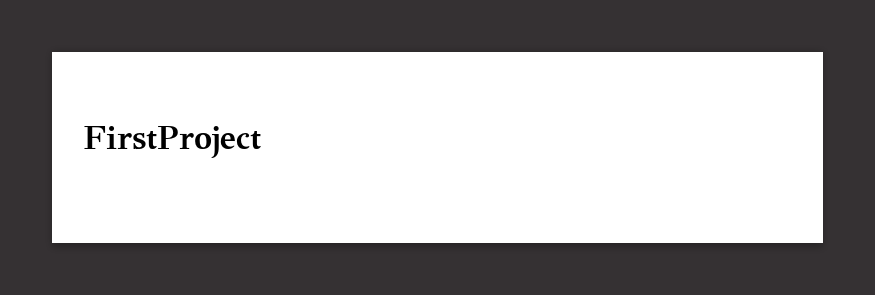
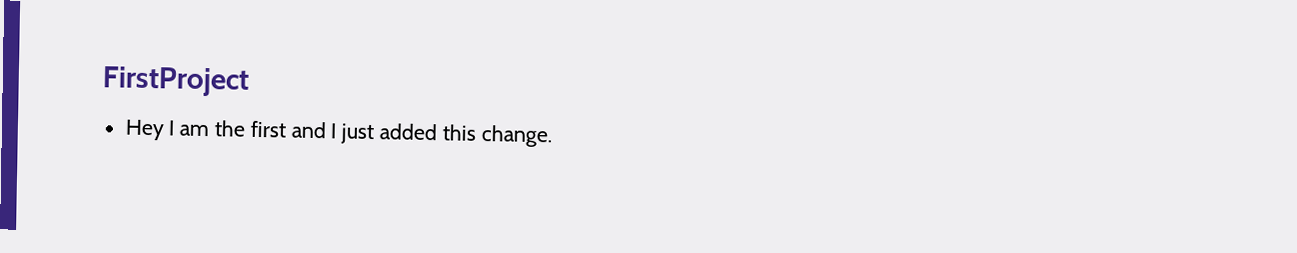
(261, 142) none -> [124,119,552,148] // Hey I am the first and I just added this change.

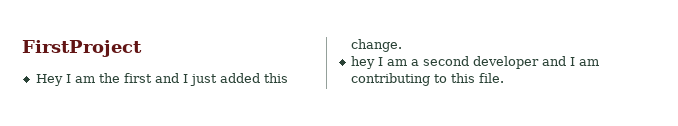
(552, 136) none -> [350,56,599,69] [350,73,504,86] // hey I am a second developer and I am contributing to this file.

